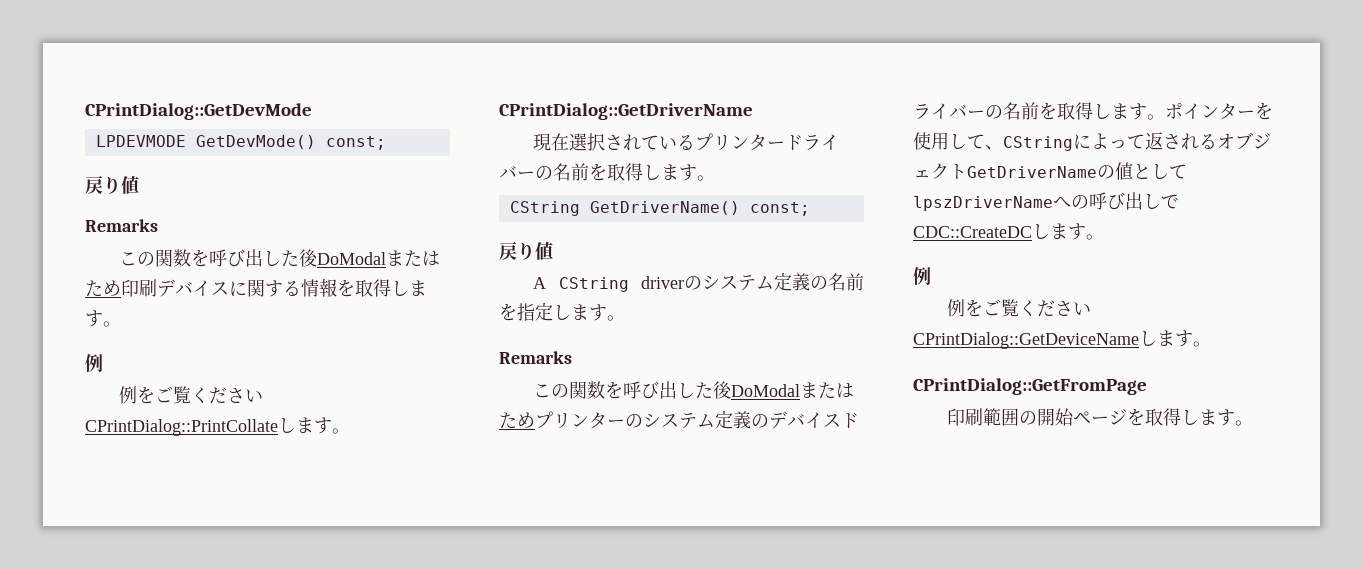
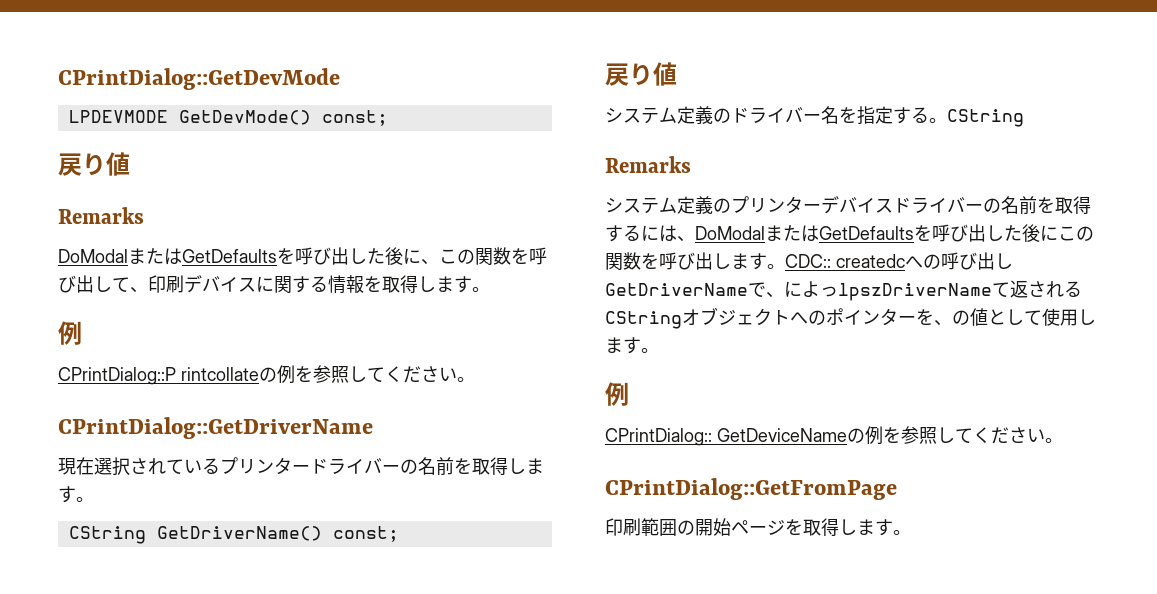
[119,249,441,267] [85,280,121,297] この関数を呼び出した後DoModalまたはため -> [58,247,547,265] [58,275,148,293] DoModalまたはGetDefaultsを呼び出した後に、この関数を呼び出して、
[119,386,264,404] [85,417,332,436] 例をご覧くださいCPrintDialog::PrintCollateします -> [58,365,457,385] CPrintDialog::P rintcollateの例を参照してください
[533,272,864,292] [499,302,625,321] [499,351,572,364] [533,381,855,399] [499,410,769,429] A CString driverのシステム定義の名前を指定します。 // Remarks // この関数を呼び出した後DoModalまたはためプリンターのシステム定義の -> [605,106,1024,127] [605,156,691,173] [605,196,821,214] システム定義のドライバー名を指定する。CString // Remarks // システム定義のプリンター
[1093,102,1273,120] [913,132,1271,151] [913,162,1187,180] [913,192,1179,211] [913,223,1104,240] [913,267,931,285] [947,299,1092,317] [913,330,1193,349] します。ポインターを使用して、CStringによって返されるオブジェクトGetDriverNameの値としてlpszDriverNameへの呼び出しでCDC::CreateDCします。 // 例 // 例をご覧くださいCPrintDialog::GetDeviceNameします -> [605,224,1094,242] [605,252,1013,270] [605,280,1082,301] [605,307,1096,329] [605,337,659,354] [605,382,629,406] [605,426,1045,446] するには、DoModalまたはGetDefaultsを呼び出した後にこの関数を呼び出します。CDC:: createdcへの呼び出しGetDriverNameで、によっlpszDriverNameて返されるCStringオブジェクトへのポインターを、の値として使用します。 // 例 // CPrintDialog:: GetDeviceNameの例を参照してください

